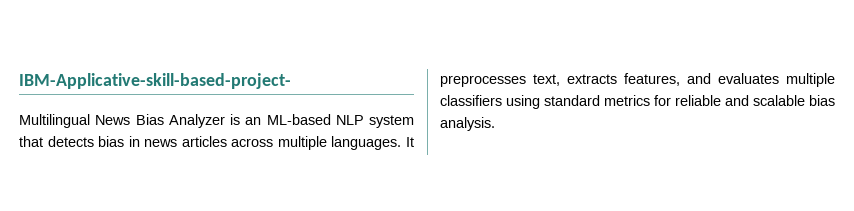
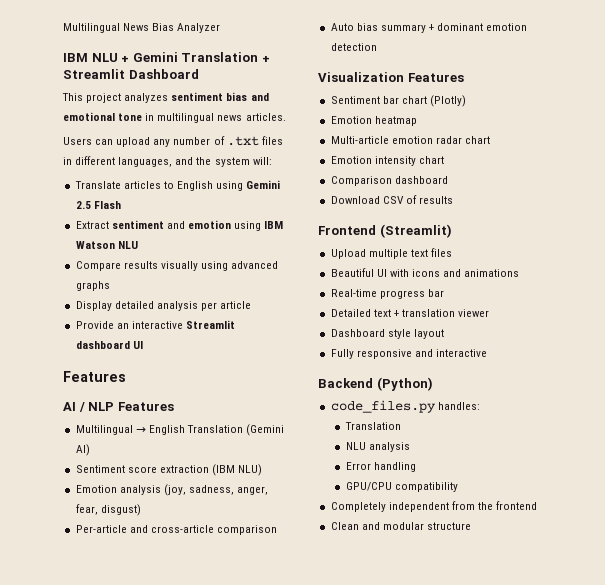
[19,73,291,89] IBM-Applicative-skill-based-project- // -> (63, 28) none
[230,114,414,128] [19,136,414,150] [440,73,835,87] [440,95,835,109] [440,117,495,131] is an ML-based NLP system that detects bias in news articles across multiple languages. It preprocesses text, extracts features, and evaluates multiple classifiers using standard metrics for reliable and scalable bias analysis. -> [63,52,270,62] [63,69,199,79] [62,92,269,103] [63,112,286,123] [63,136,283,147] [63,156,272,167] [74,180,281,191] [75,201,121,209] [75,220,284,231] [75,241,138,249] [75,261,279,271] [75,281,110,291] [75,301,252,311] [75,320,235,329] [75,341,143,349] [63,371,126,382] [63,402,174,412] [75,424,285,436] [75,444,90,456] [75,464,263,476] [75,484,269,496] [75,504,141,516] [75,525,277,535] [330,23,528,33] [330,43,377,51] [318,72,464,82] [330,95,466,107] [330,116,417,126] [330,136,490,144] [330,156,444,166] [330,176,448,186] [330,195,453,204] [318,224,452,238] [330,248,452,259] [330,268,520,277] [330,289,444,299] [330,309,490,317] [330,329,444,339] [330,349,487,359] [318,377,433,391] [330,400,480,413] [344,422,401,430] [345,442,410,452] [345,462,416,472] [345,482,458,492] [330,501,538,512] [330,522,471,530] // IBM NLU + Gemini Translation + Streamlit Dashboard // This project analyzes sentiment bias and emotional tone in multilingual news articles. // Users can upload any number of .txt files in different languages, and the system will: // Translate articles to English using Gemini 2.5 Flash // Extract sentiment and emotion using IBM Watson NLU // Compare results visually using advanced graphs // Display detailed analysis per article // Provide an interactive Streamlit dashboard UI // Features // AI / NLP Features // Multilingual → English Translation (Gemini AI) // Sentiment score extraction (IBM NLU) // Emotion analysis (joy, sadness, anger, fear, disgust) // Per-article and cross-article comparison // Auto bias summary + dominant emotion detection // Visualization Features // Sentiment bar chart (Plotly) // Emotion heatmap // Multi-article emotion radar chart // Emotion intensity chart // Comparison dashboard // Download CSV of results // Frontend (Streamlit) // Upload multiple text files // Beautiful UI with icons and animations // Real-time progress bar // Detailed text + translation viewer // Dashboard style layout // Fully responsive and interactive // Backend (Python) // code_files.py handles: // Translation // NLU analysis // Error handling // GPU/CPU compatibility // Completely independent from the frontend // Clean and modular structure

